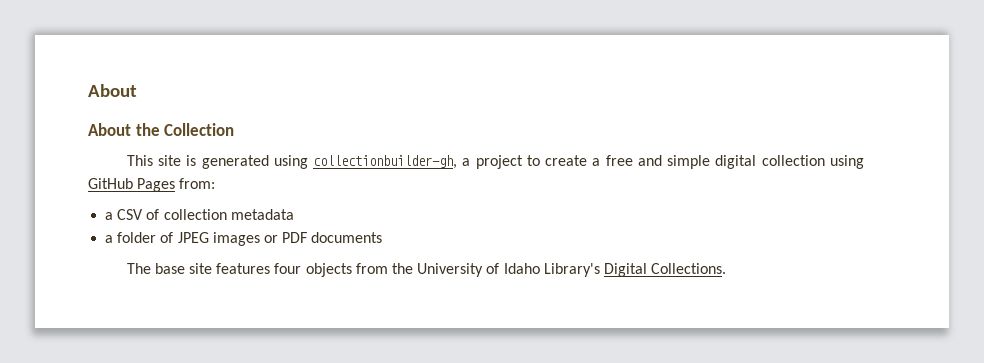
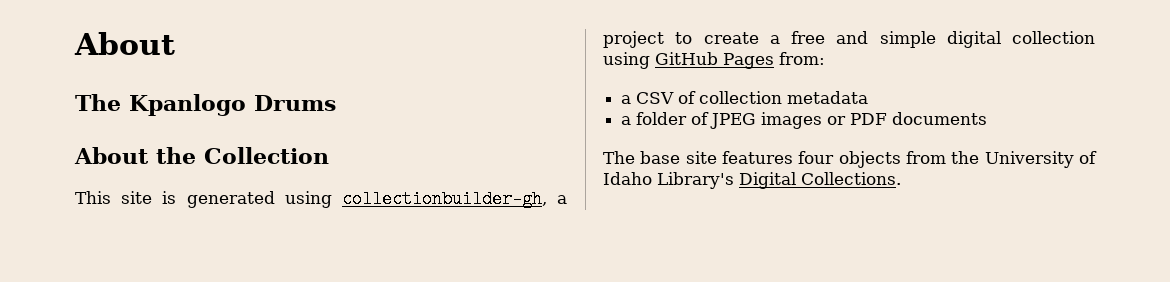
[88,84,137,97] About -> [74,32,175,55] [75,94,336,116] About // The Kpanlogo Drums

